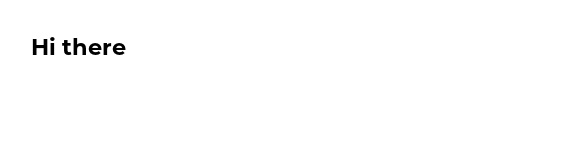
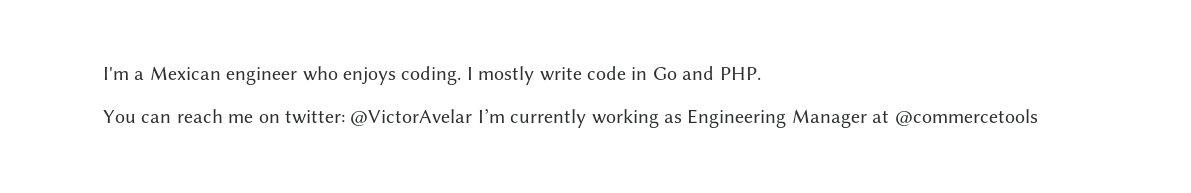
[31,37,127,55] Hi there -> [103,66,761,85] [103,108,1038,128] I'm a Mexican engineer who enjoys coding. I mostly write code in Go and PHP. // You can reach me on twitter: @VictorAvelar I’m currently working as Engineering Manager at @commercetools

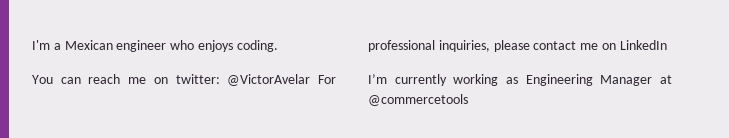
[466,66,761,85] I mostly write code in Go and PHP. -> (278, 46) none
(473, 117) none -> [318,75,336,84] [368,40,667,52] For professional inquiries, please contact me on LinkedIn //

